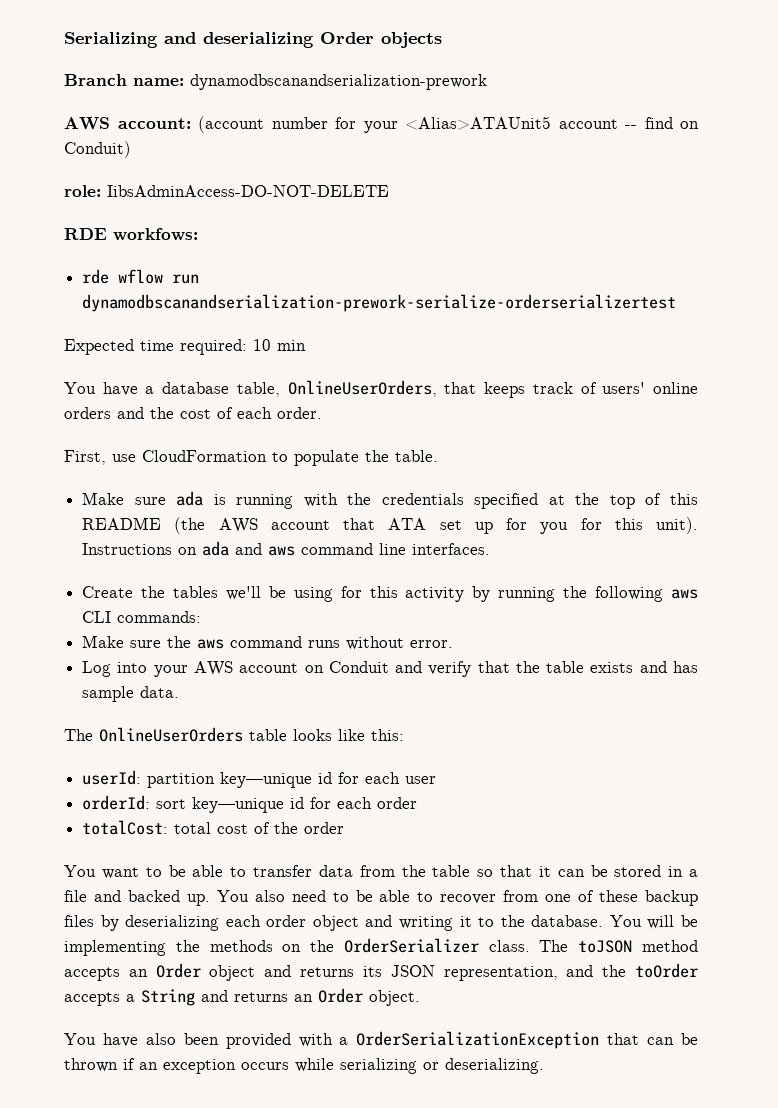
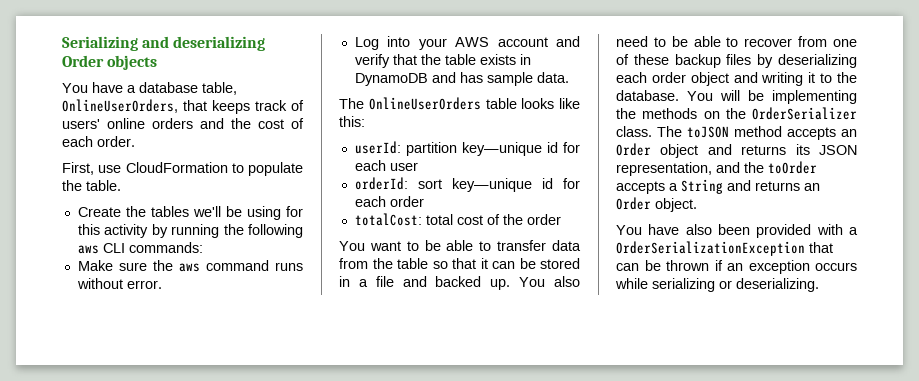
[64,74,487,90] [64,116,699,133] [64,141,131,158] [64,185,389,197] [64,228,198,241] [82,269,200,284] [82,294,677,312] [64,339,306,355] // Branch name: dynamodbscanandserialization-prework // AWS account: (account number for your <Alias>ATAUnit5 account -- find on Conduit) // role: IibsAdminAccess-DO-NOT-DELETE // RDE workfows: // rde wflow run dynamodbscanandserialization-prework-serialize-orderserializertest // Expected time required: 10 min -> (158, 62) none
[82,491,698,509] [82,517,698,534] [82,541,491,556] // Make sure ada is running with the credentials specified at the top of this README (the AWS account that ATA set up for you for this unit). Instructions on ada and aws command line interfaces. -> (121, 185) none
[304,661,389,673] on Conduit -> (548, 42) none
(634, 667) none -> [519,54,531,65] [354,73,428,86] in DynamoDB

